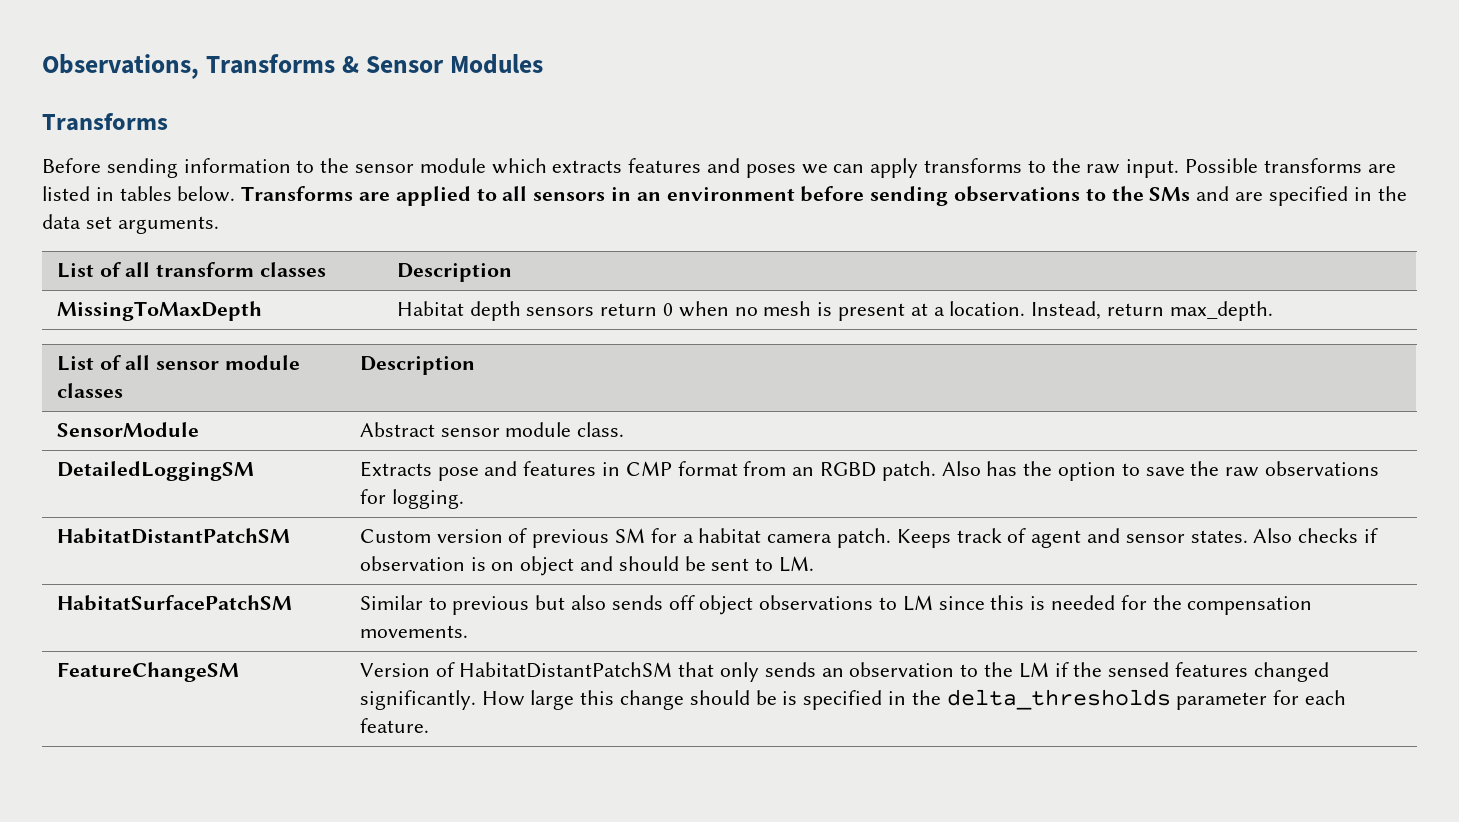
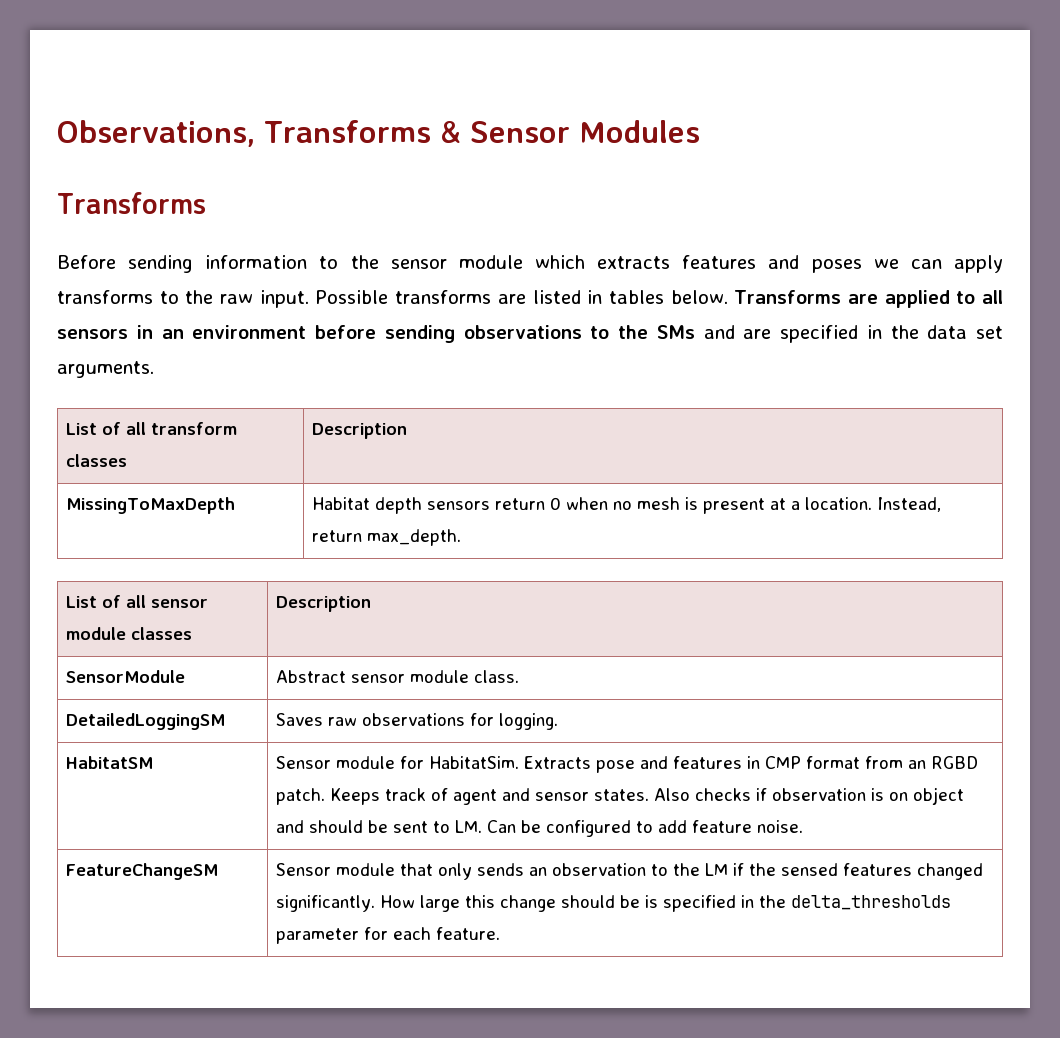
(254, 471) none -> [275,713,558,730] [65,756,153,769] [275,756,519,769] Saves raw observations for logging. // HabitatSM | Sensor module for HabitatSim.
[941,461,1380,481] [359,489,464,509] [56,528,290,544] [359,528,892,548] Also has the option to save the raw observations for logging. // HabitatDistantPatchSM | Custom version of previous SM for a habitat camera patch. -> (325, 796) none
[56,595,292,611] [359,595,1313,615] [359,625,468,638] [56,662,239,682] [359,662,673,678] // HabitatSurfacePatchSM | Similar to previous but also sends off object observations to LM since this is needed for the compensation movements. // FeatureChangeSM | Version of HabitatDistantPatchSM -> [486,820,803,837] [65,863,218,880] [275,863,395,876] Can be configured to add feature noise. // FeatureChangeSM | Sensor module

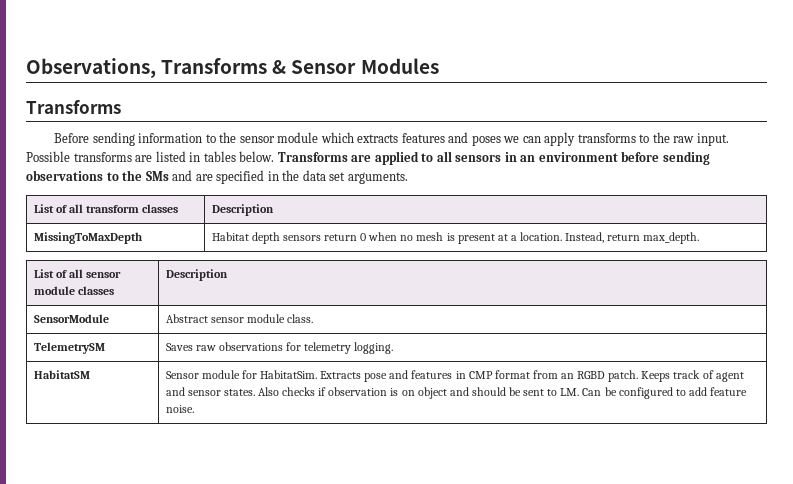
[65,713,225,730] DetailedLoggingSM -> [33,342,105,354] TelemetrySM
(494, 719) none -> [304,342,352,354] telemetry
[65,863,218,880] [275,863,983,880] [275,895,951,912] [275,927,500,944] // FeatureChangeSM | Sensor module that only sends an observation to the LM if the sensed features changed significantly. How large this change should be is specified in the delta_thresholds parameter for each feature. -> (194, 409) none

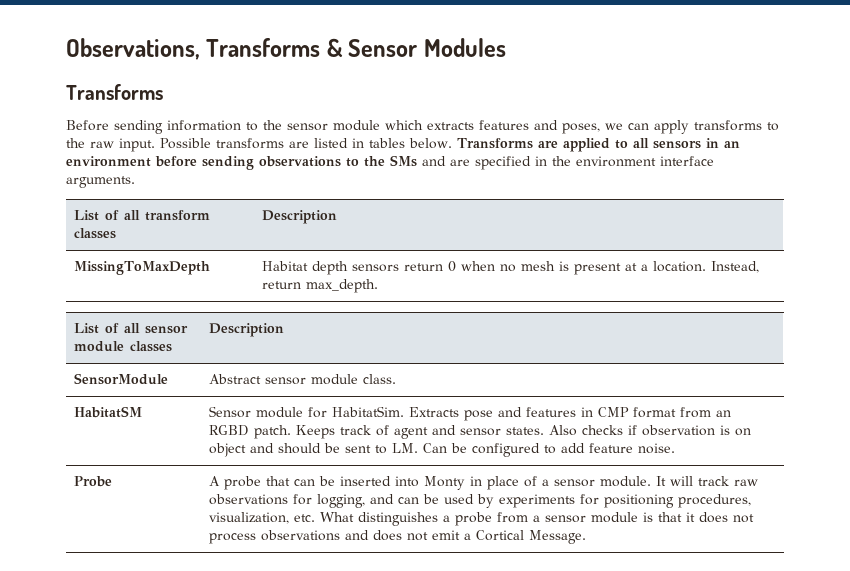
[471,135,501,146] poses -> [562,123,600,134] poses,
[302,170,346,181] data set -> [576,156,714,167] environment interface
[33,342,105,354] [165,342,394,354] // TelemetrySM | Saves raw observations for telemetry logging. -> (397, 379) none
(194, 409) none -> [74,476,113,487] [209,476,759,490] [209,494,752,508] [209,512,755,526] [209,530,587,544] // Probe | A probe that can be inserted into Monty in place of a sensor module. It will track raw observations for logging, and can be used by experiments for positioning procedures, visualization, etc. What distinguishes a probe from a sensor module is that it does not process observations and does not emit a Cortical Message.

